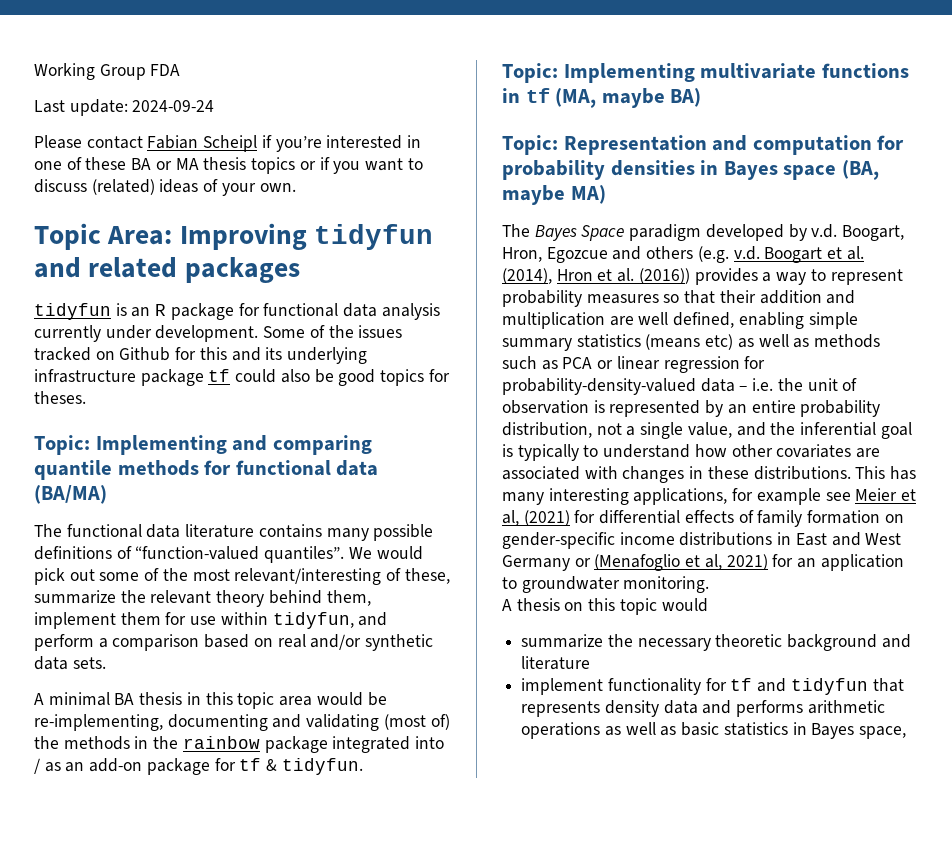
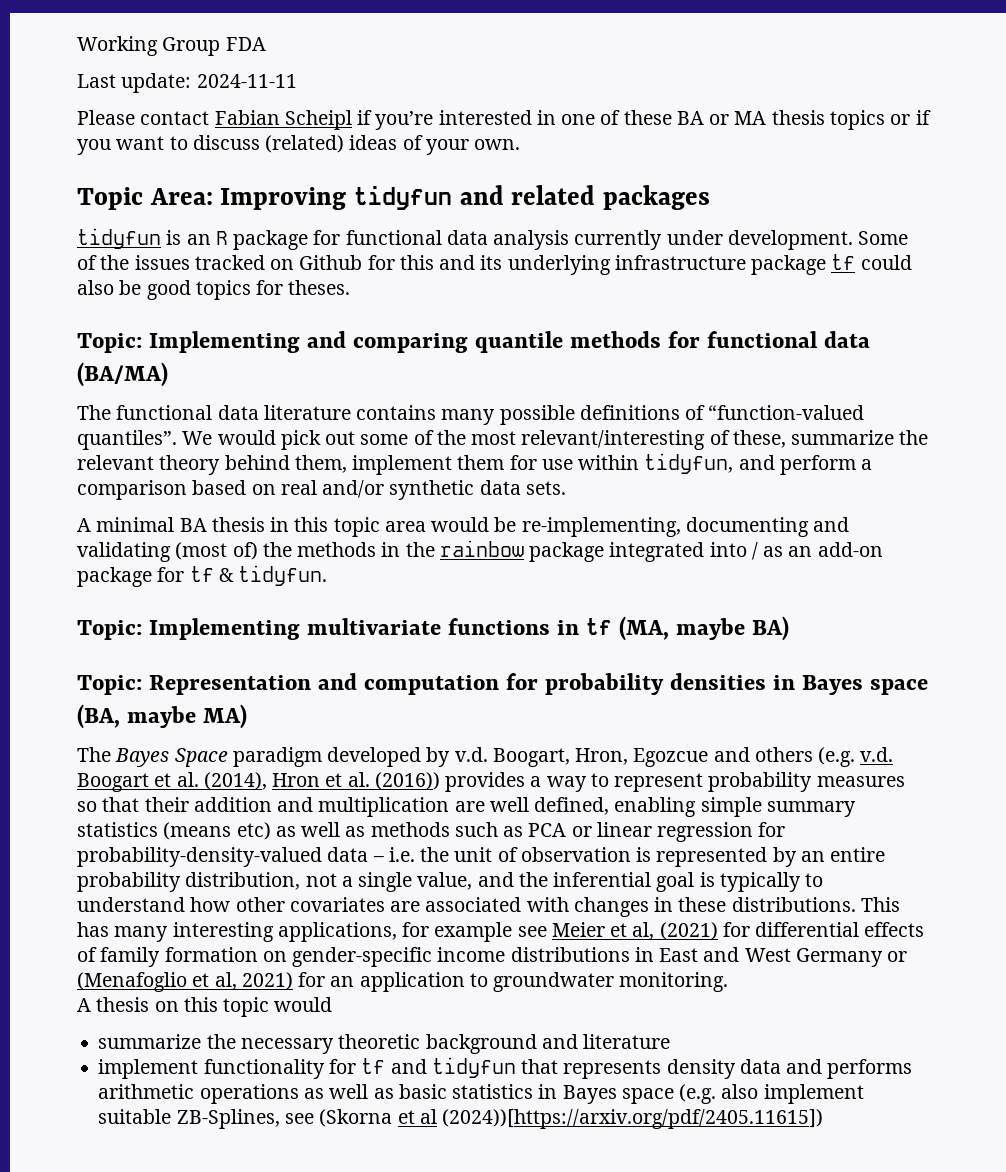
[132,100,215,112] 2024-09-24 -> [196,74,297,88] 2024-11-11
[859,726,907,739] space, -> [621,1084,864,1104] [98,1109,824,1129] space (e.g. also implement suitable ZB-Splines, see (Skorna et al (2024))[https://arxiv.org/pdf/2405.11615])

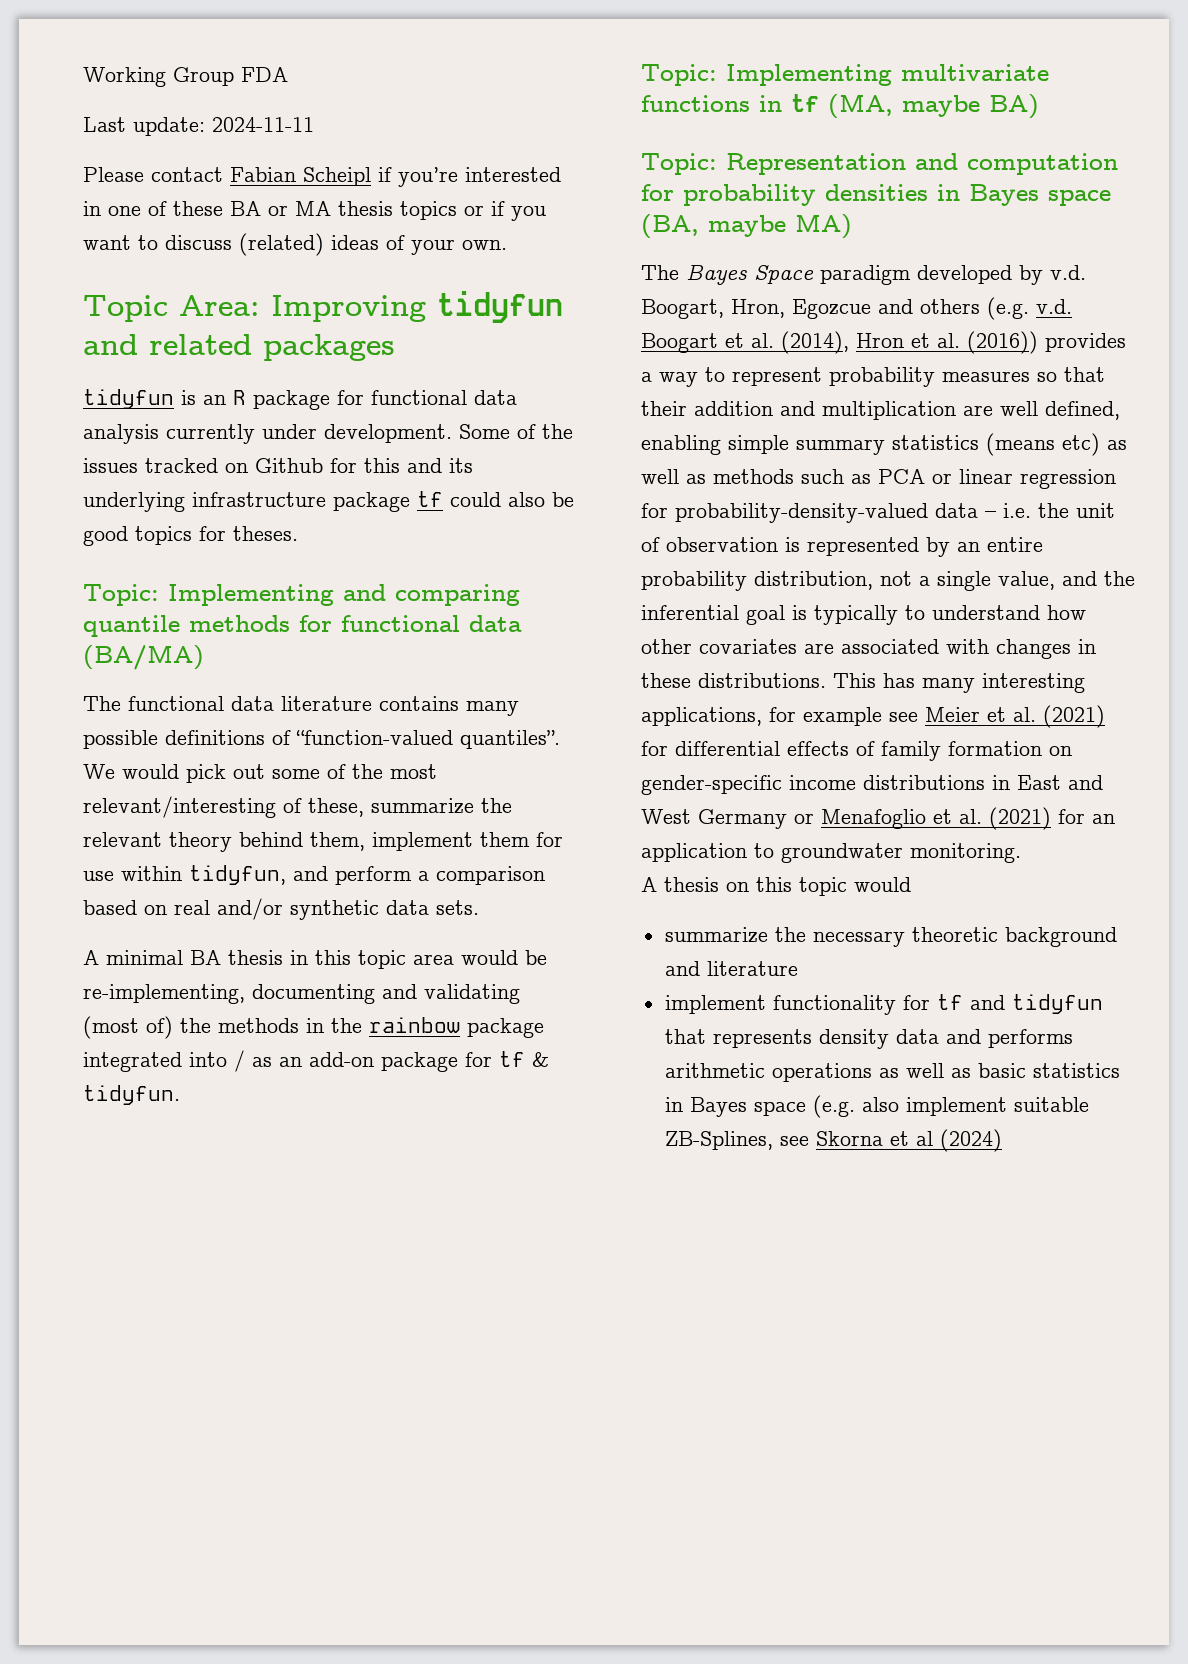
[632,922,655,940] al, -> [1013,707,1036,722] al.
[77,972,293,992] (Menafoglio et al, 2021) -> [821,807,1051,830] Menafoglio et al. (2021)
[319,1109,393,1127] (Skorna -> [815,1131,883,1146] Skorna
[442,1109,824,1129] (2024))[https://arxiv.org/pdf/2405.11615]) -> [939,1129,1002,1152] (2024)

